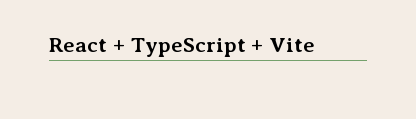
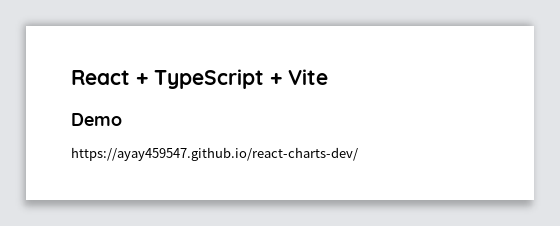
(316, 45) none -> [71,113,122,126] [71,147,358,161] // Demo // https://ayay459547.github.io/react-charts-dev/

